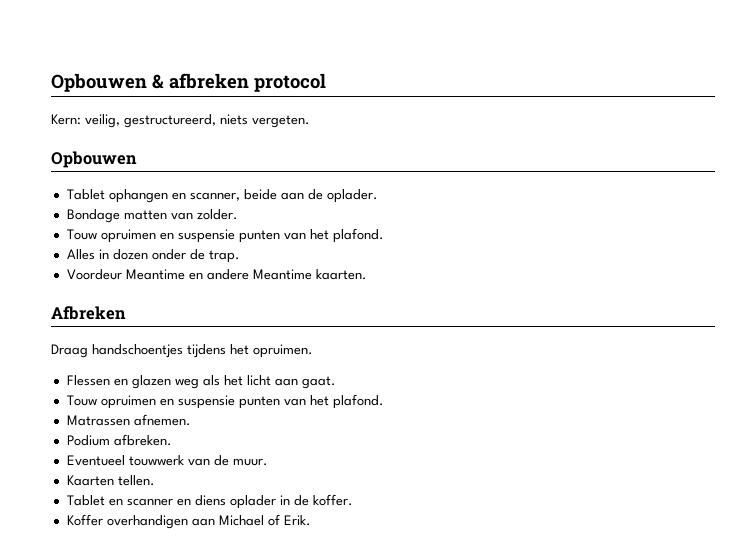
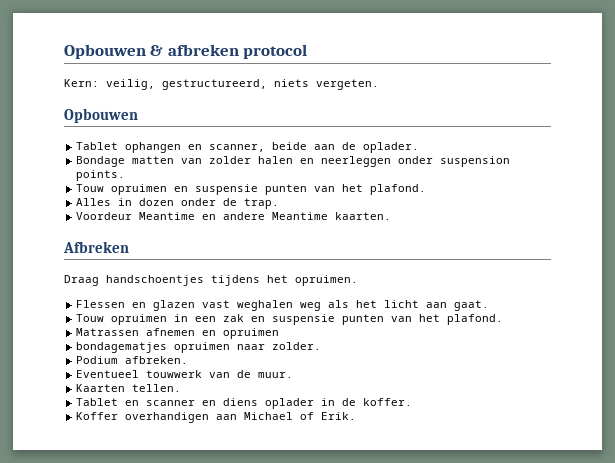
[196,209,238,220] zolder. -> [209,156,511,167] [76,170,126,181] zolder halen en neerleggen onder suspension points.
(171, 382) none -> [202,300,294,311] vast weghalen
(156, 402) none -> [174,314,245,322] in een zak
[133,414,191,426] afnemen. -> [146,328,280,339] [76,342,322,353] afnemen en opruimen // bondagematjes opruimen naar zolder.

